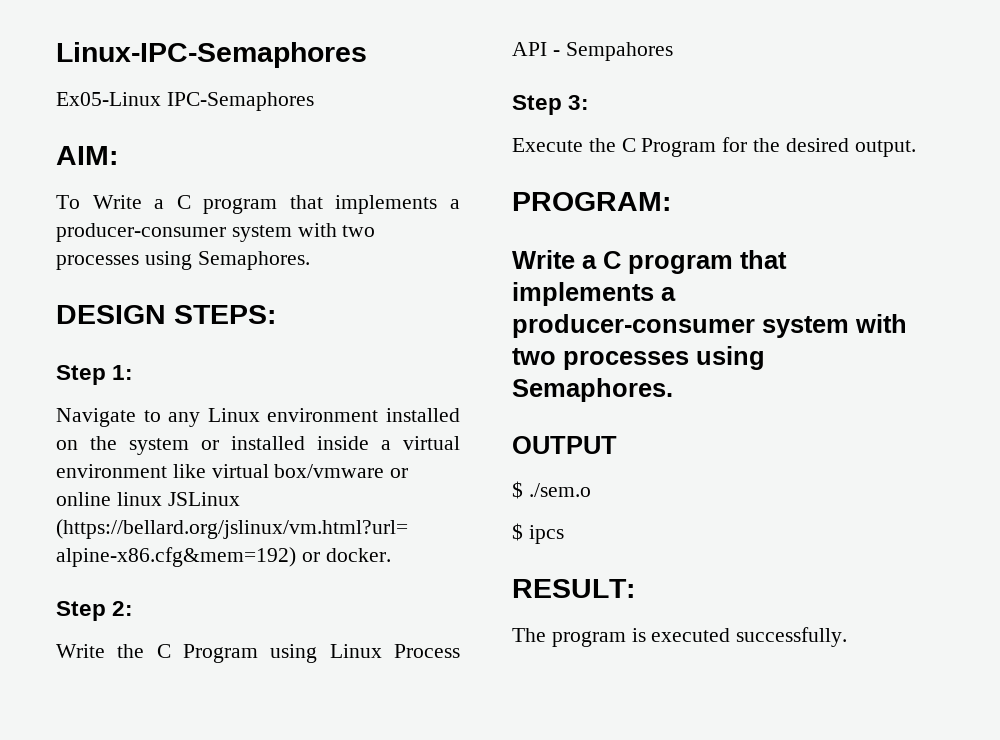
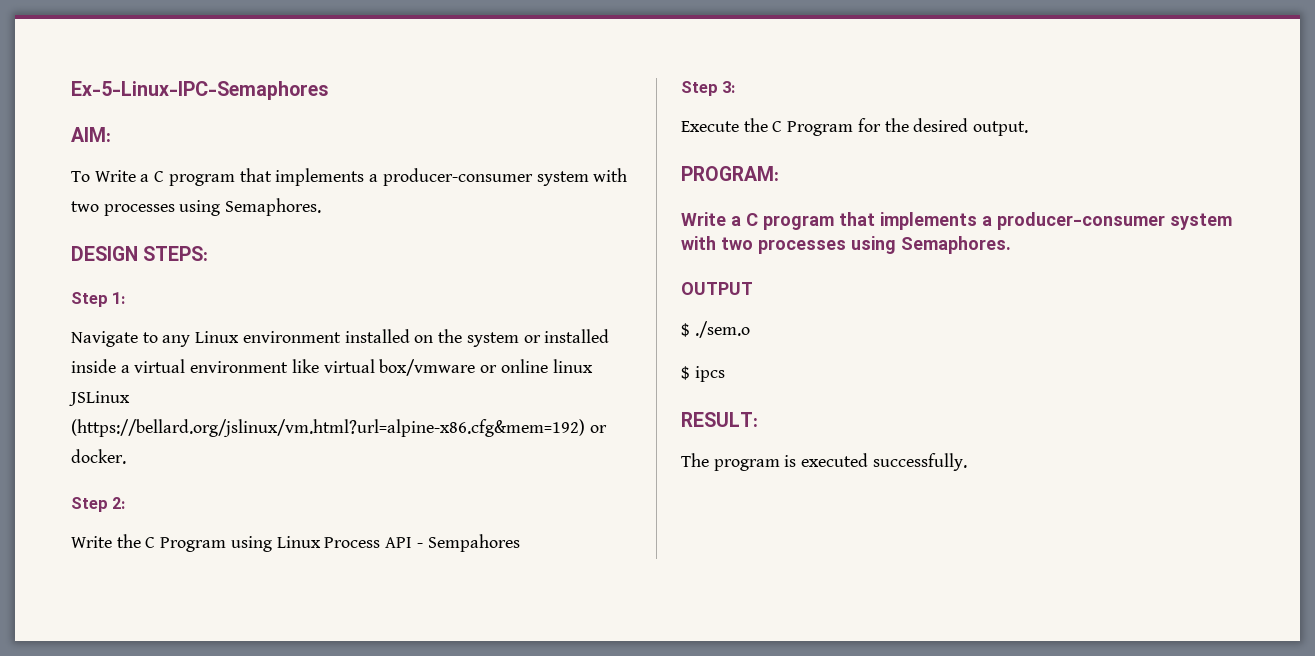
[56,42,367,68] [56,92,314,111] Linux-IPC-Semaphores // Ex05-Linux IPC-Semaphores -> [71,81,328,100] Ex-5-Linux-IPC-Semaphores

